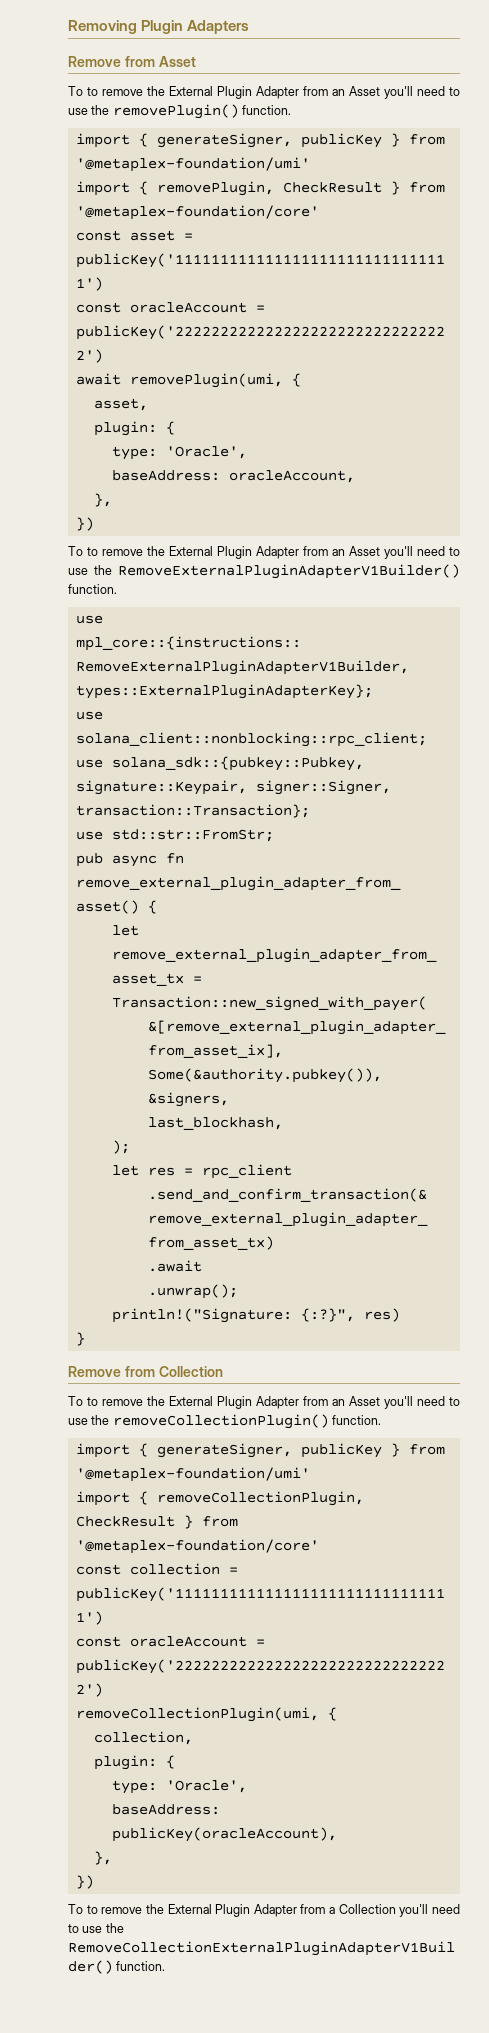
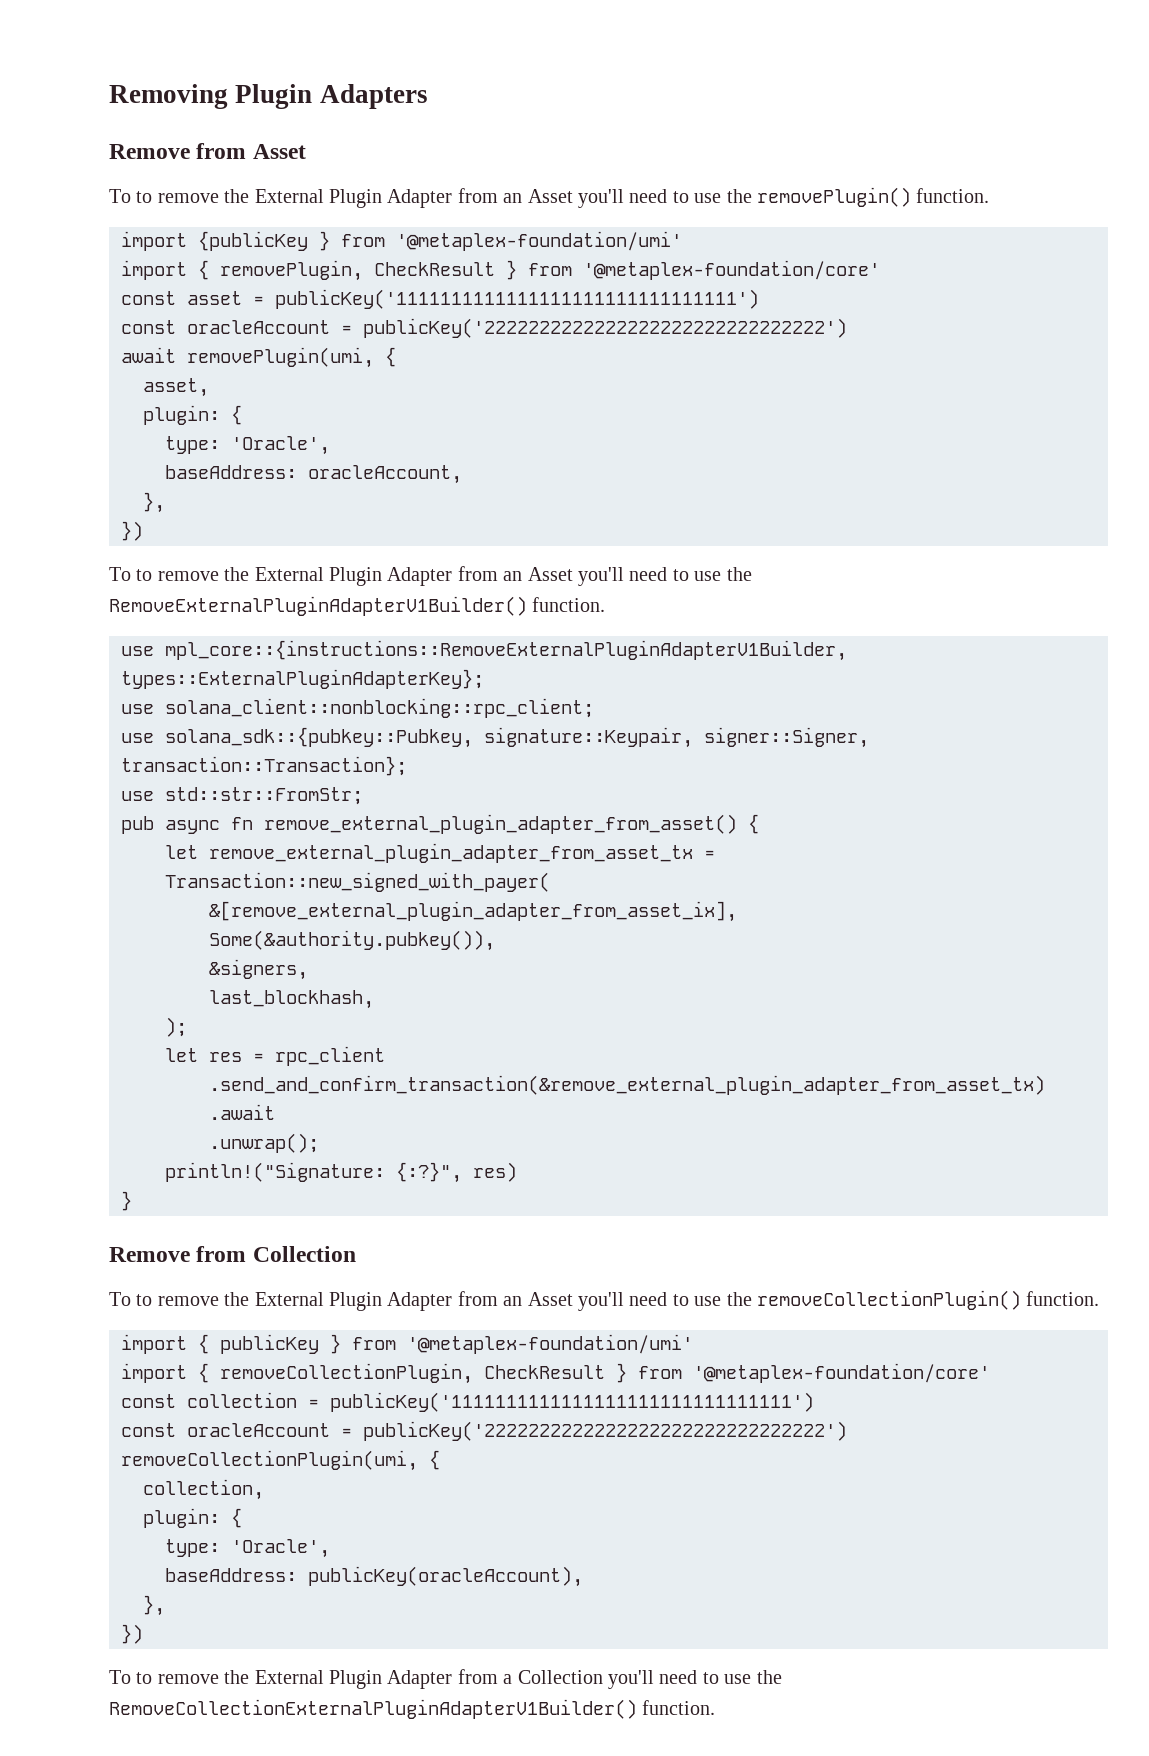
[138,133,382,148] { generateSigner, publicKey -> [198,231,308,251] {publicKey
[156,1443,292,1458] generateSigner, -> (209, 1344) none

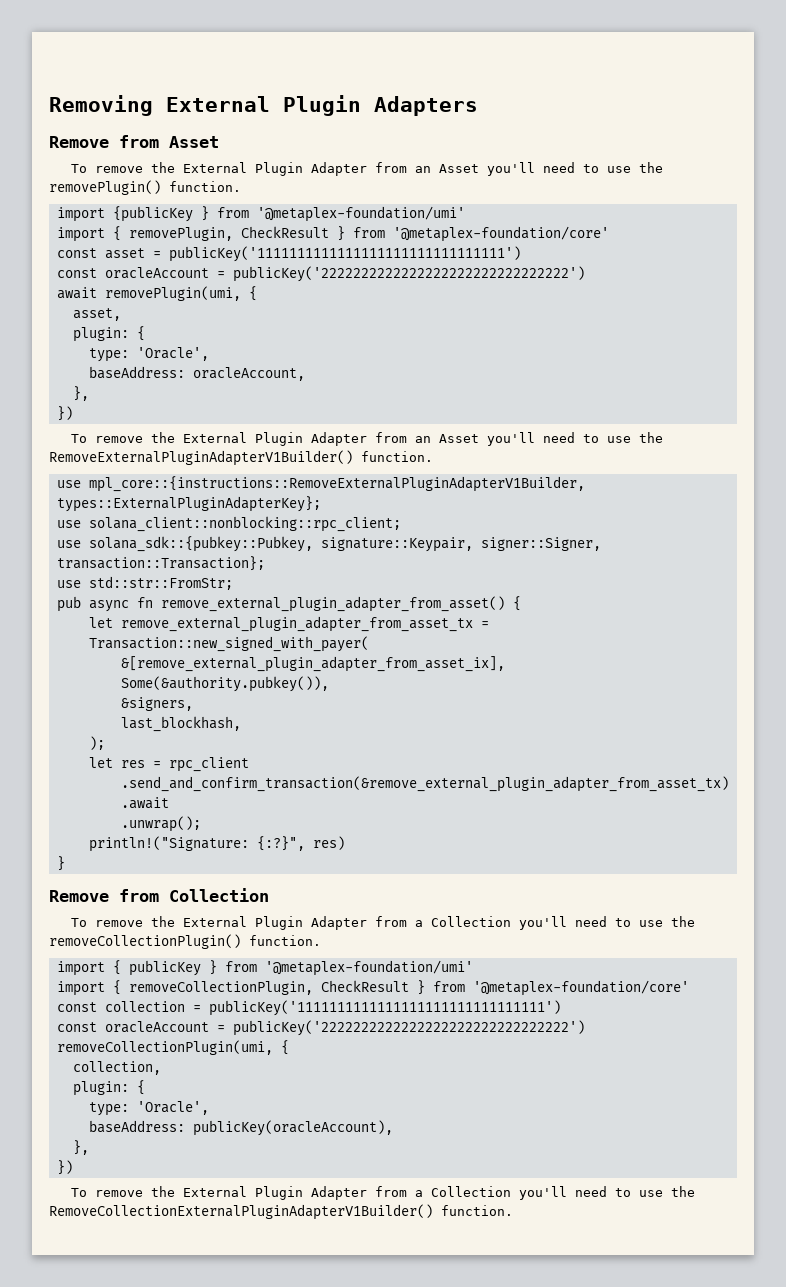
(228, 96) none -> [166,96,270,112] External
[136,191,153,203] to -> (87, 168) none
[136,569,153,581] to -> (87, 438) none
[136,1291,573,1311] to remove the External Plugin Adapter from an Asset -> [94,916,511,930] remove the External Plugin Adapter from a Collection
[136,1672,153,1684] to -> (87, 1192) none

